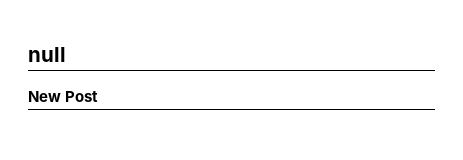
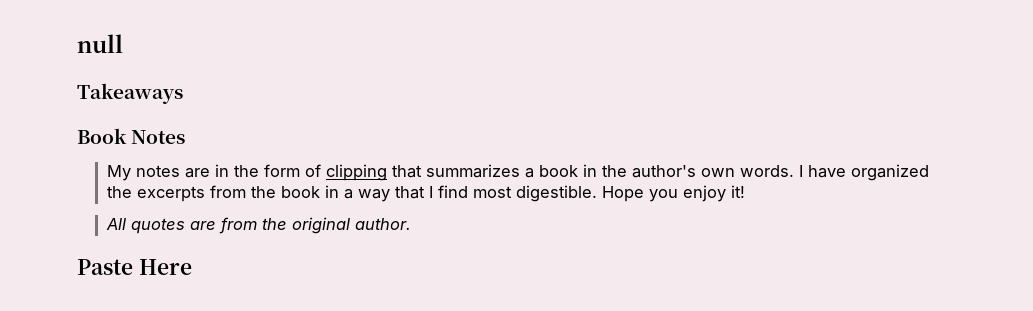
[28,91,99,102] New Post -> [77,83,183,104] [77,128,186,144] [106,164,929,181] [106,185,745,202] [105,217,411,234] [77,259,192,275] Takeaways // Book Notes // My notes are in the form of clipping that summarizes a book in the author's own words. I have organized the excerpts from the book in a way that I find most digestible. Hope you enjoy it! // All quotes are from the original author. // Paste Here

